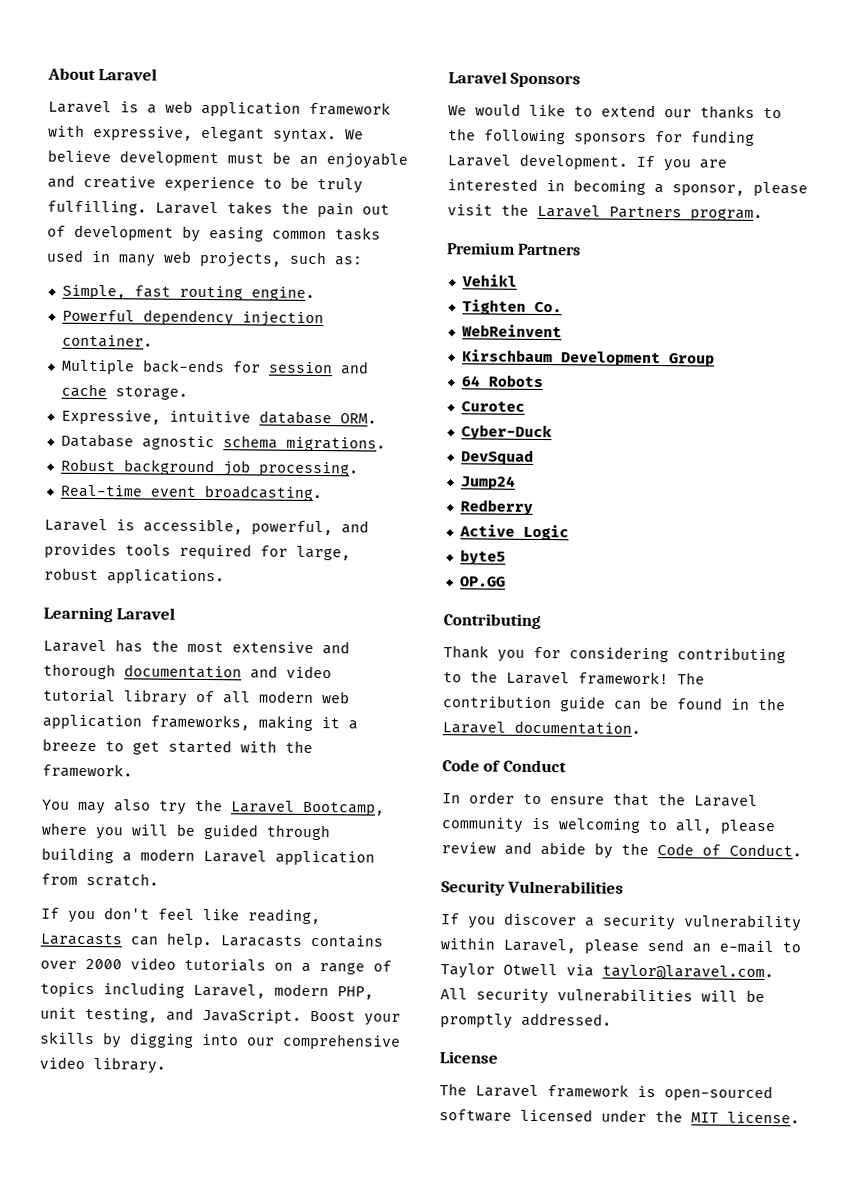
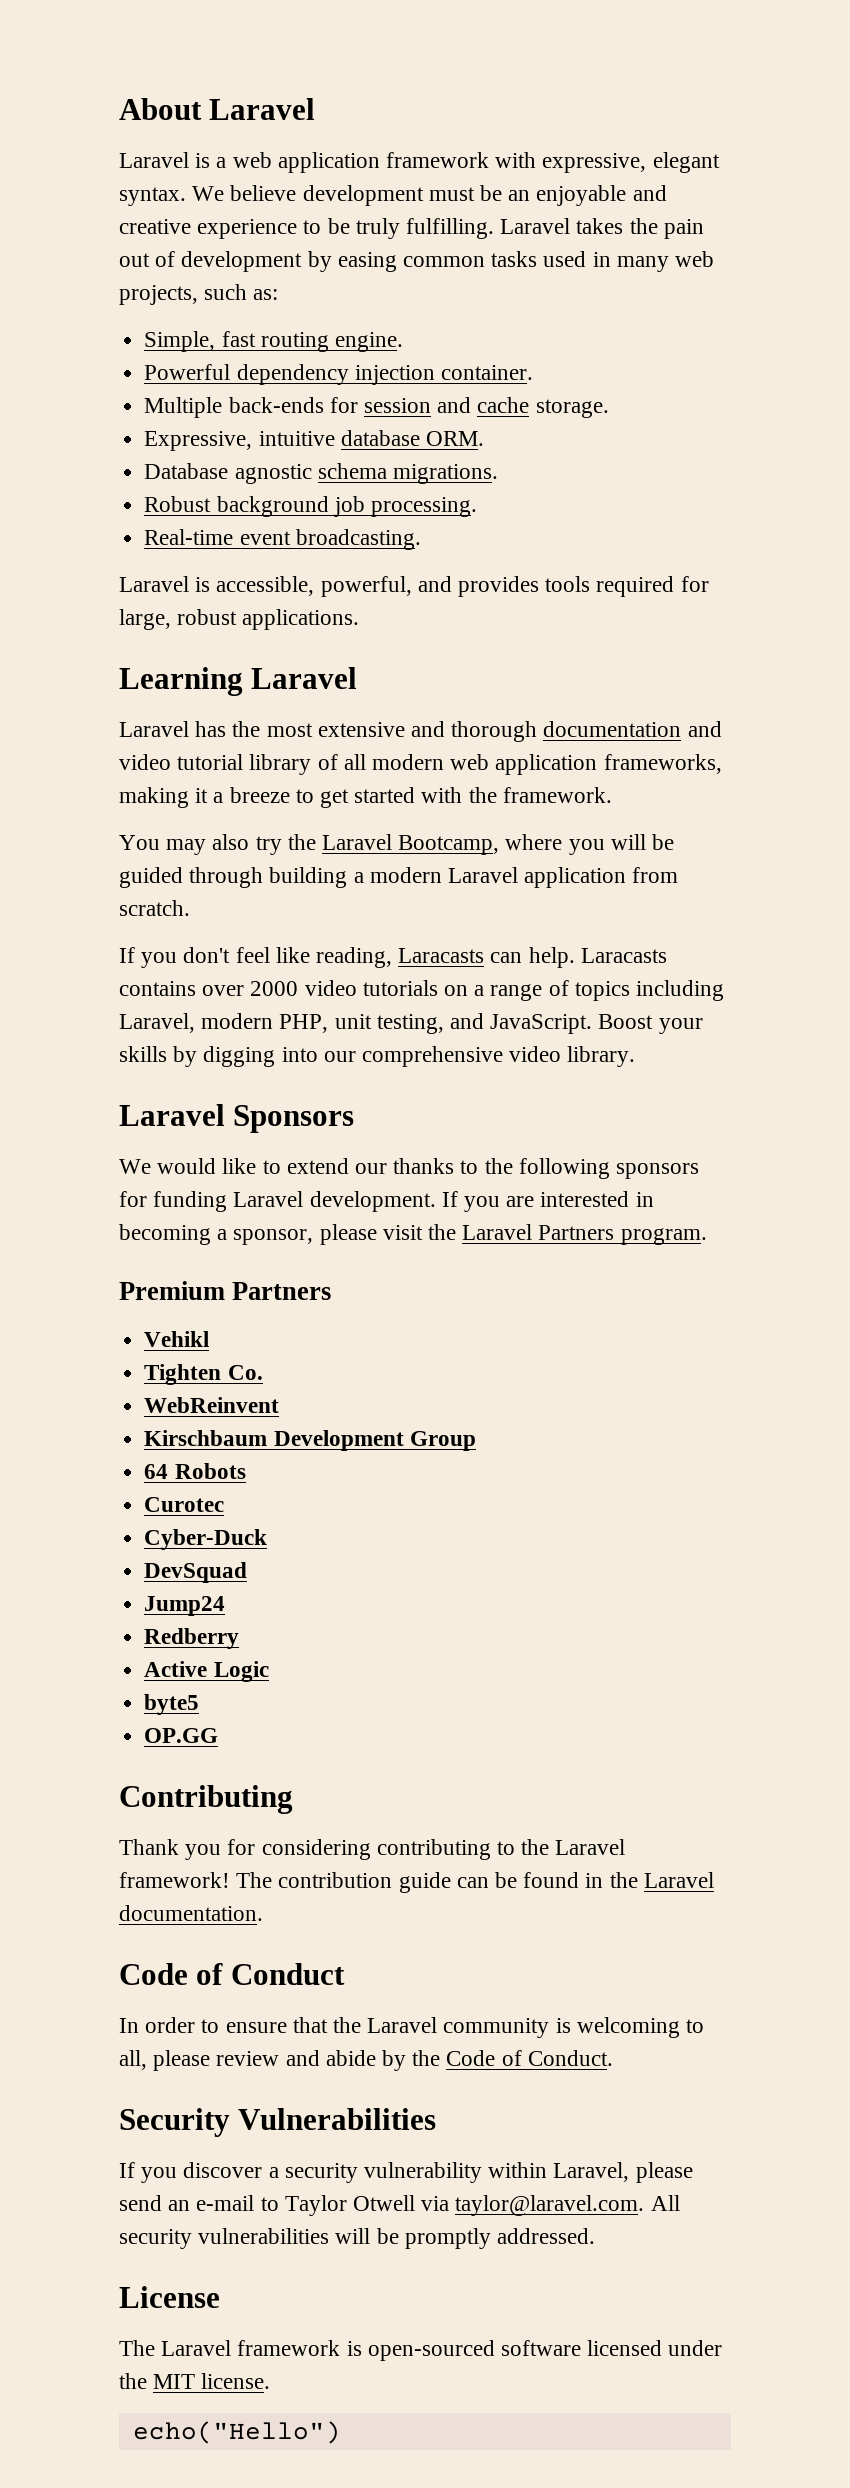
(800, 1117) none -> [132,2421,341,2444] // echo("Hello")

